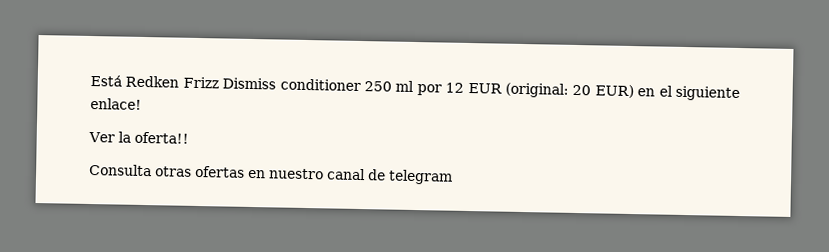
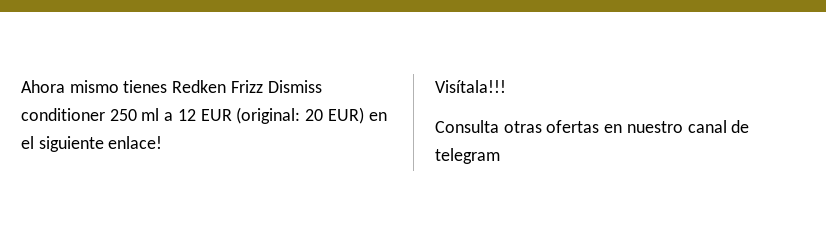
[90,75,122,87] Está -> [21,80,168,93] Ahora mismo tienes
[416,84,442,96] por -> [164,112,174,121] a
[88,131,189,144] Ver la oferta!! -> [435,80,506,93] Visítala!!!

